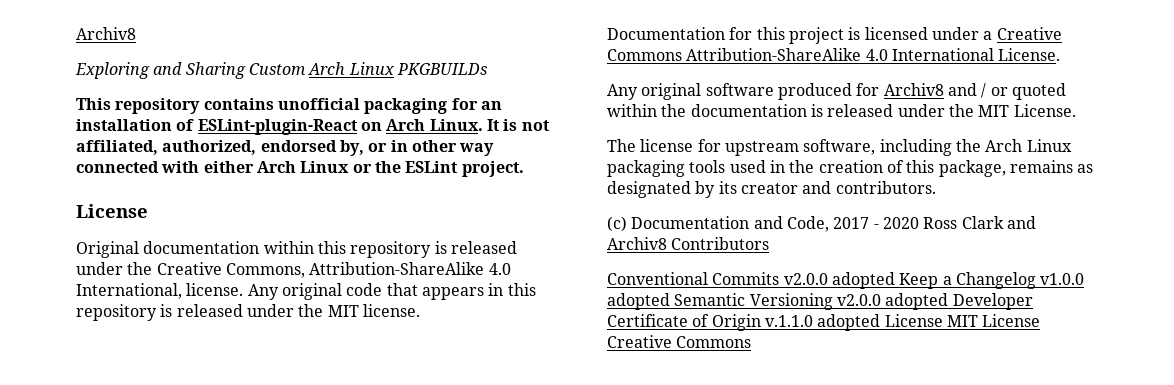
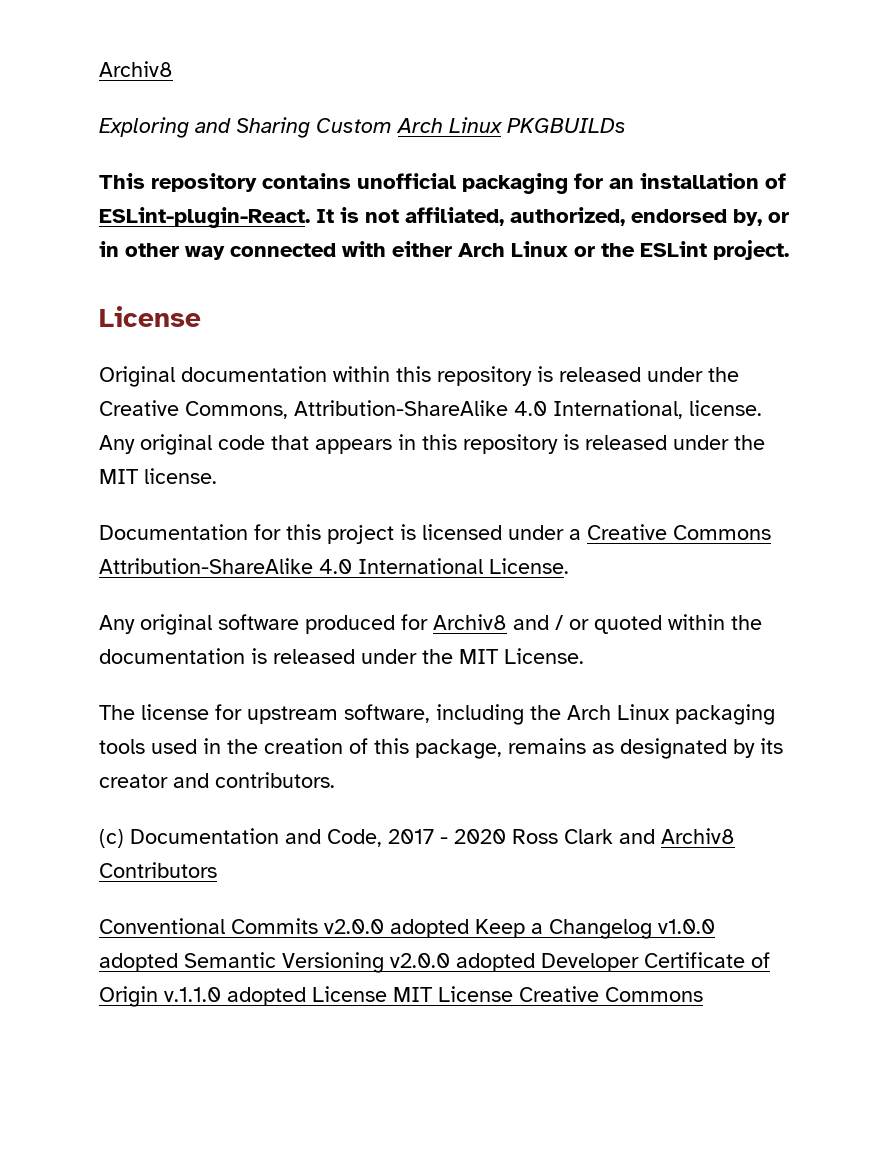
[197,119,483,135] ESLint-plugin-React on Arch Linux. -> [99,207,310,228] ESLint-plugin-React.

